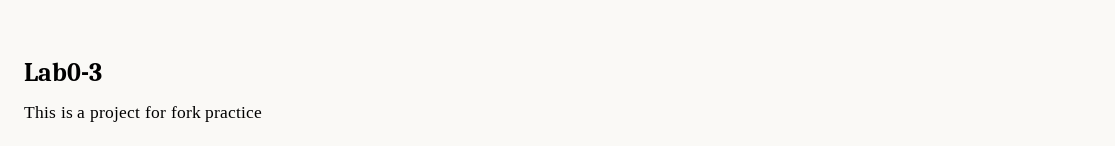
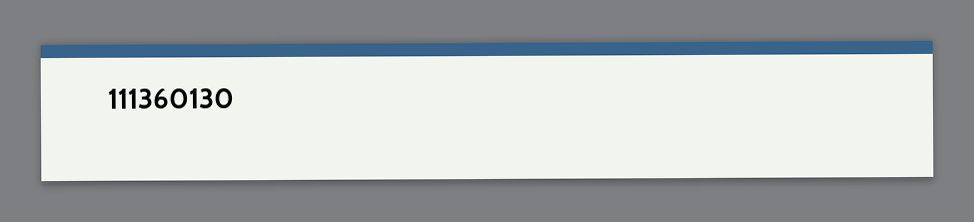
[24,62,102,81] [24,106,263,122] Lab0-3 // This is a project for fork practice -> [107,88,234,109] 111360130

